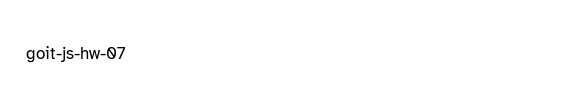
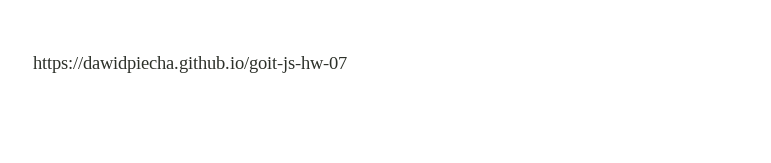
[26,46,126,63] goit-js-hw-07 -> [33,56,347,73] https://dawidpiecha.github.io/goit-js-hw-07

